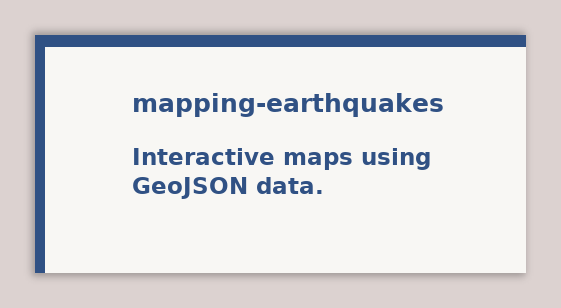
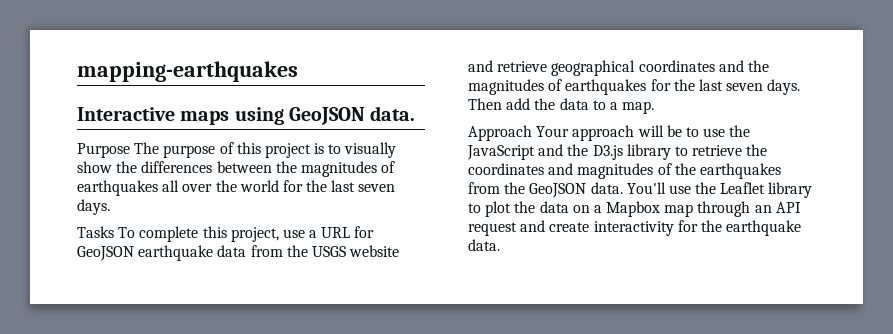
(324, 185) none -> [77,142,397,158] [77,161,396,177] [77,180,396,196] [77,199,110,215] [77,226,375,242] [77,245,400,261] [468,60,769,76] [468,79,801,95] [468,98,655,114] [468,125,751,141] [467,144,768,160] [468,163,781,179] [468,182,813,198] [468,201,801,217] [468,220,802,236] [468,239,500,251] // Purpose The purpose of this project is to visually show the differences between the magnitudes of earthquakes all over the world for the last seven days. // Tasks To complete this project, use a URL for GeoJSON earthquake data from the USGS website and retrieve geographical coordinates and the magnitudes of earthquakes for the last seven days. Then add the data to a map. // Approach Your approach will be to use the JavaScript and the D3.js library to retrieve the coordinates and magnitudes of the earthquakes from the GeoJSON data. You'll use the Leaflet library to plot the data on a Mapbox map through an API request and create interactivity for the earthquake data.

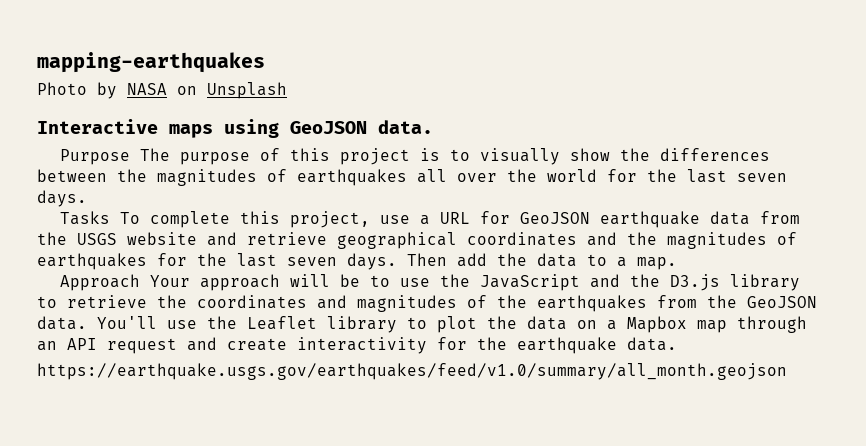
(298, 71) none -> [37,82,287,99] // Photo by NASA on Unsplash
(500, 245) none -> [37,363,787,380] // https://earthquake.usgs.gov/earthquakes/feed/v1.0/summary/all_month.geojson

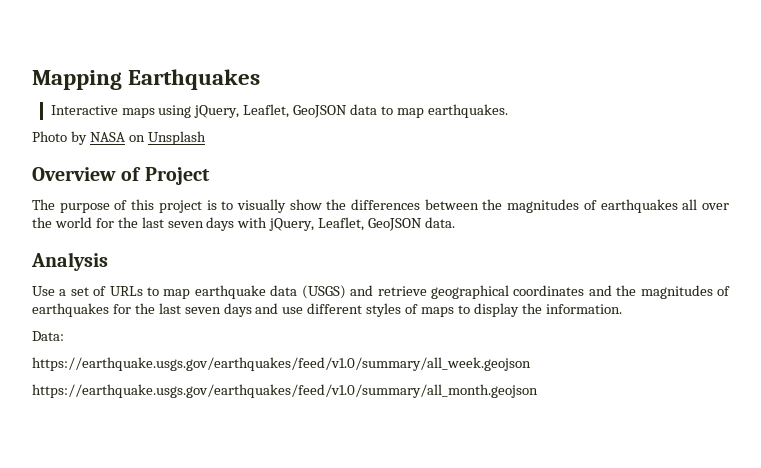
[37,52,265,73] mapping-earthquakes -> [32,69,261,90] [50,104,508,118] Mapping Earthquakes // Interactive maps using jQuery, Leaflet, GeoJSON data to map earthquakes.
[37,119,433,138] [60,149,131,165] Interactive maps using GeoJSON data. // Purpose -> [32,167,210,185] Overview of Project //
[37,190,87,207] [60,211,801,228] [37,232,197,245] days. // Tasks To complete this project, use a URL for GeoJSON earthquake data from the USGS website -> [206,217,456,231] [31,252,108,271] [32,285,346,299] days with jQuery, Leaflet, GeoJSON data. // Analysis // Use a set of URLs to map earthquake data (USGS)
[347,253,677,270] [60,274,801,291] [37,295,817,312] [37,316,807,333] [37,337,677,354] days. Then add the data to a map. // Approach Your approach will be to use the JavaScript and the D3.js library to retrieve the coordinates and magnitudes of the earthquakes from the GeoJSON data. You'll use the Leaflet library to plot the data on a Mapbox map through an API request and create interactivity for the earthquake data. -> [223,303,622,317] [32,331,64,341] [32,357,531,371] days and use different styles of maps to display the information. // Data: // https://earthquake.usgs.gov/earthquakes/feed/v1.0/summary/all_week.geojson

